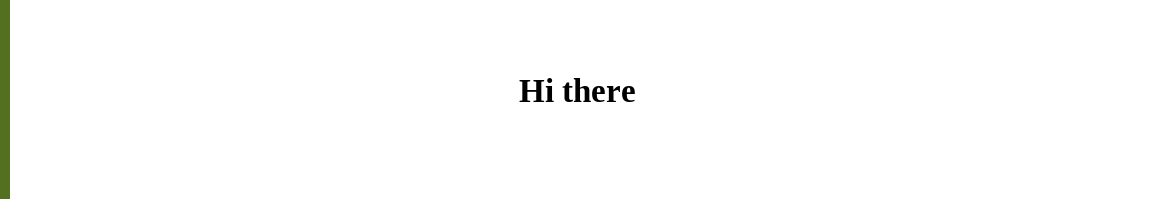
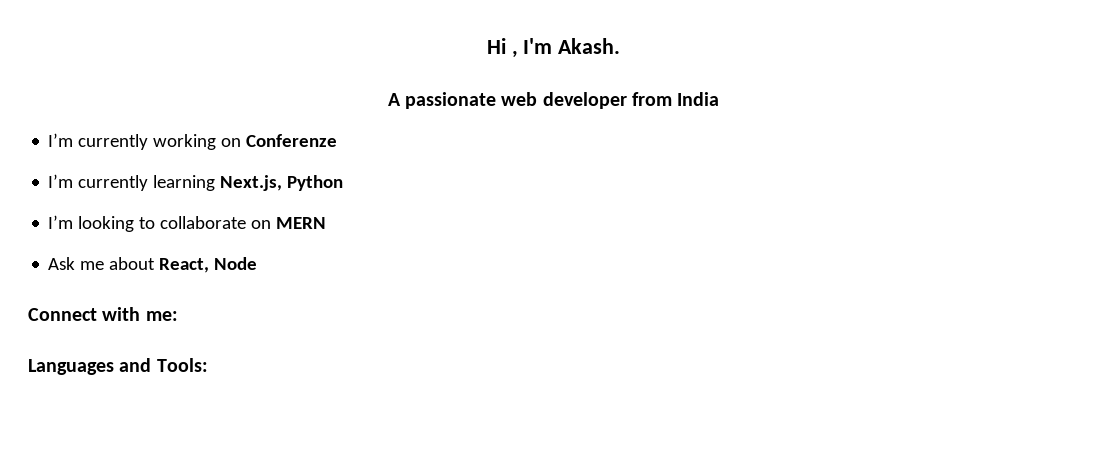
[562,78,637,102] there -> [511,38,621,58] [387,92,720,109] [48,133,338,150] [48,174,344,191] [48,215,327,232] [48,257,258,273] [28,307,178,321] [28,358,208,375] , I'm Akash. // A passionate web developer from India // I’m currently working on Conferenze // I’m currently learning Next.js, Python // I’m looking to collaborate on MERN // Ask me about React, Node // Connect with me: // Languages and Tools:

